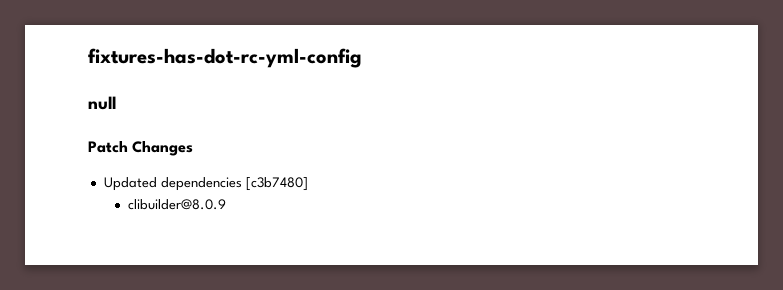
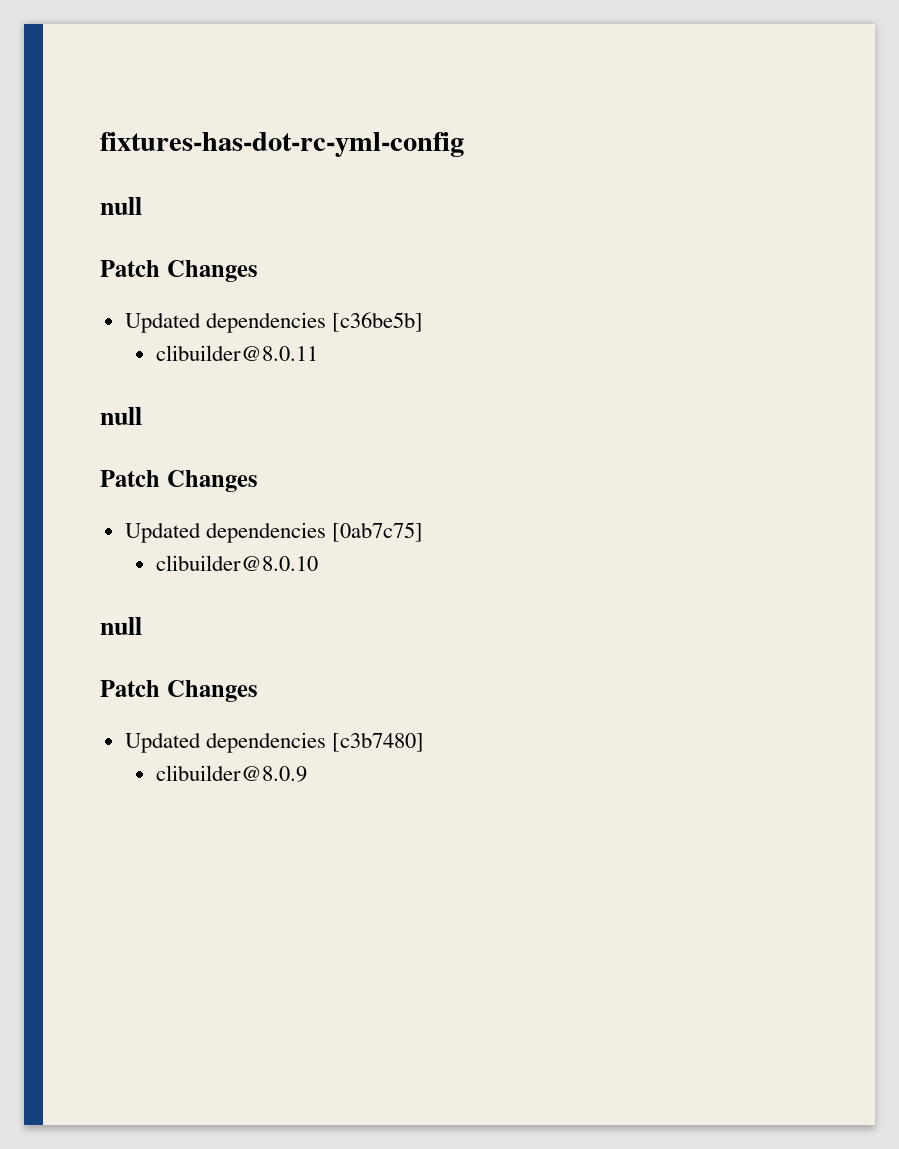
(194, 148) none -> [124,312,423,333] [156,345,319,361] [100,407,142,425] [100,470,258,492] [124,522,423,543] [156,555,319,571] [100,617,142,635] [100,680,258,702] // Updated dependencies [c36be5b] // clibuilder@8.0.11 // null // Patch Changes // Updated dependencies [0ab7c75] // clibuilder@8.0.10 // null // Patch Changes

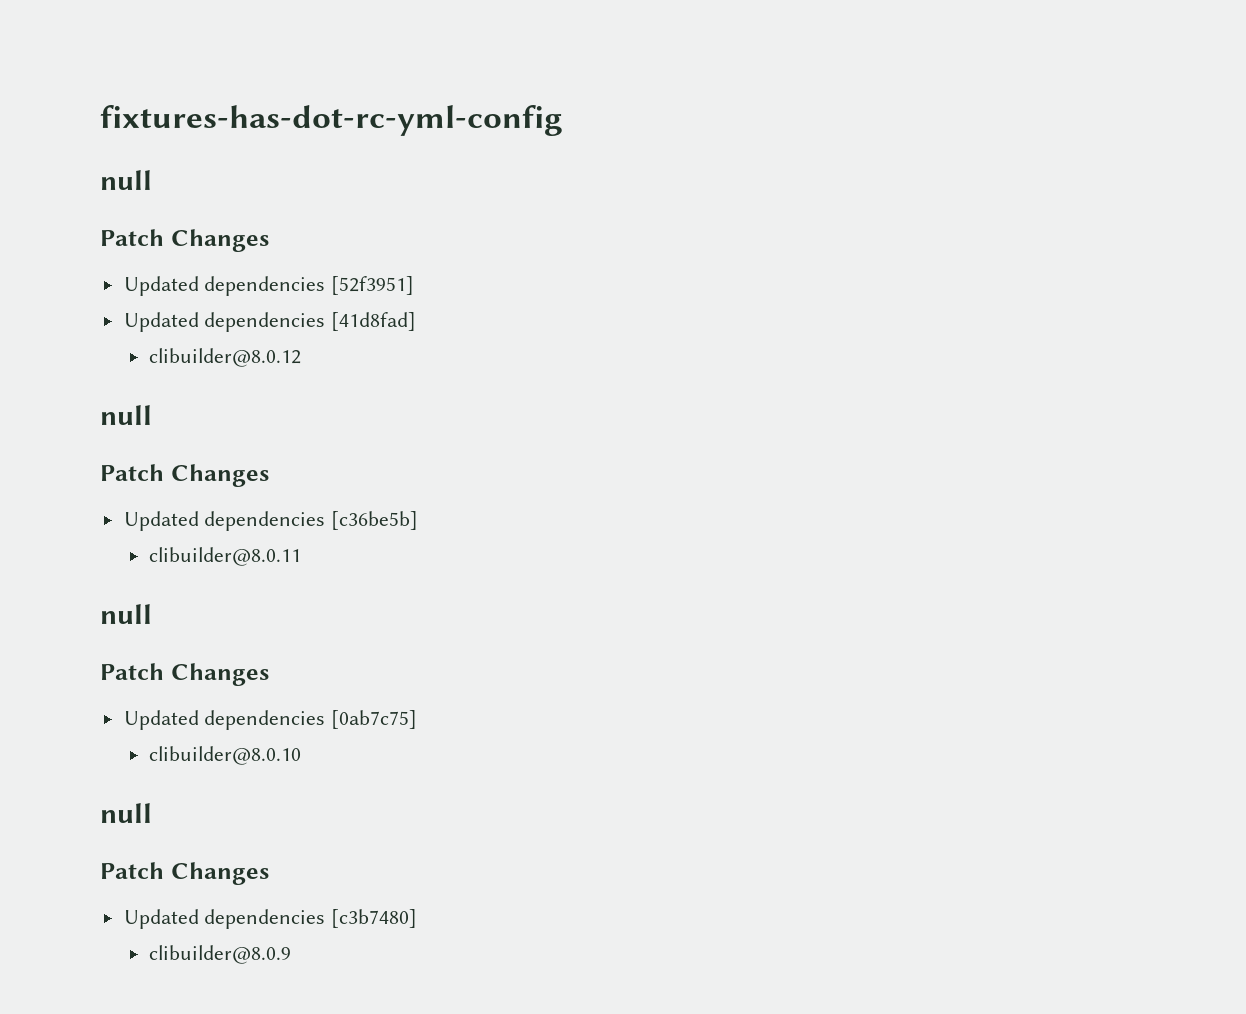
(258, 271) none -> [123,276,415,296] [123,312,417,332] [149,348,302,367] [100,405,152,425] [100,464,269,487] // Updated dependencies [52f3951] // Updated dependencies [41d8fad] // clibuilder@8.0.12 // null // Patch Changes

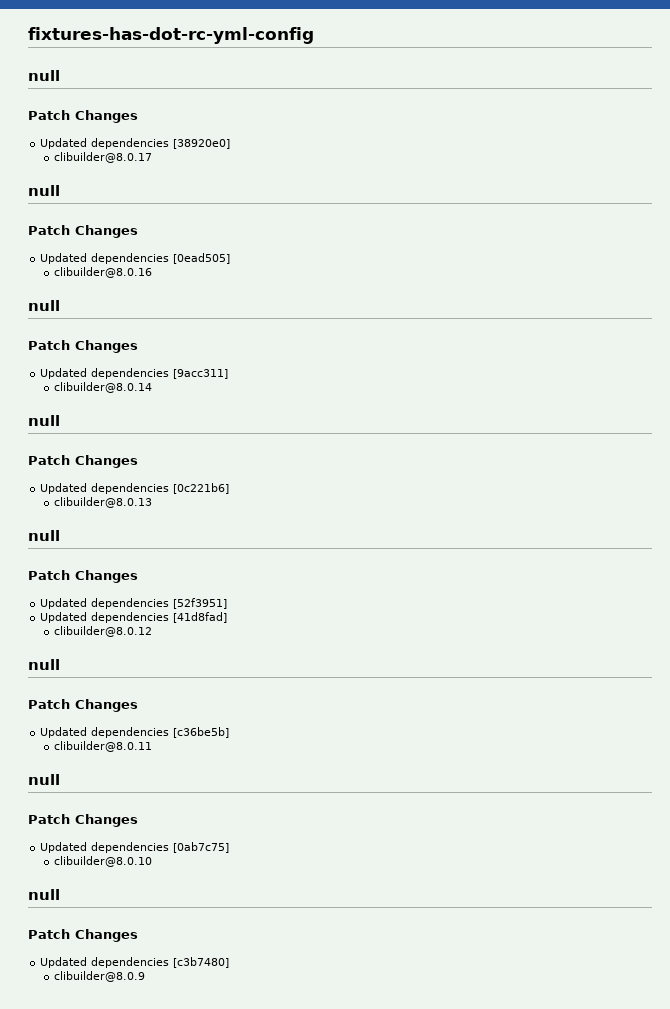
(269, 240) none -> [40,138,231,149] [53,152,152,163] [28,185,60,196] [28,225,138,238] [40,253,231,264] [53,267,152,278] [28,300,60,311] [28,340,138,353] [40,368,229,379] [53,382,152,393] [28,415,60,426] [28,455,138,468] [40,483,230,494] [53,497,152,508] [28,530,60,541] [28,570,138,583] // Updated dependencies [38920e0] // clibuilder@8.0.17 // null // Patch Changes // Updated dependencies [0ead505] // clibuilder@8.0.16 // null // Patch Changes // Updated dependencies [9acc311] // clibuilder@8.0.14 // null // Patch Changes // Updated dependencies [0c221b6] // clibuilder@8.0.13 // null // Patch Changes

